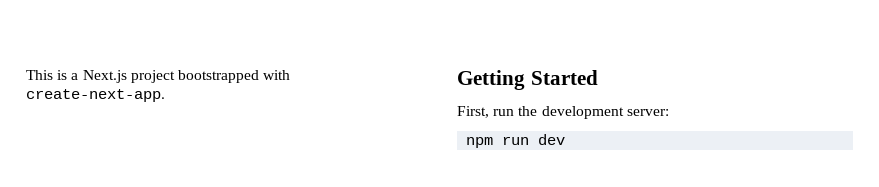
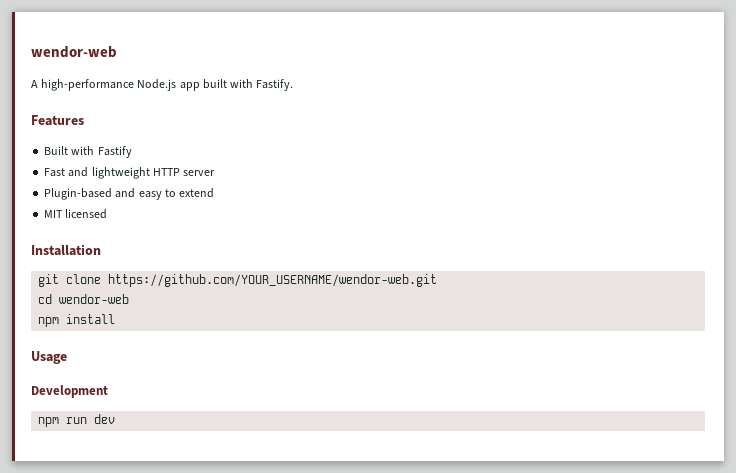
[26,70,291,83] [26,89,165,102] [457,70,598,90] [457,106,669,119] This is a Next.js project bootstrapped with create-next-app. // Getting Started // First, run the development server: -> [31,46,117,58] [31,79,294,91] [31,115,84,126] [44,146,132,158] [44,167,216,179] [44,188,215,200] [44,209,108,219] [31,244,101,256] [38,274,438,287] [38,294,130,304] [38,314,116,327] [31,351,67,364] [31,385,108,398] wendor-web // A high-performance Node.js app built with Fastify. // Features // Built with Fastify // Fast and lightweight HTTP server // Plugin-based and easy to extend // MIT licensed // Installation // git clone https://github.com/YOUR_USERNAME/wendor-web.git // cd wendor-web // npm install // Usage // Development

